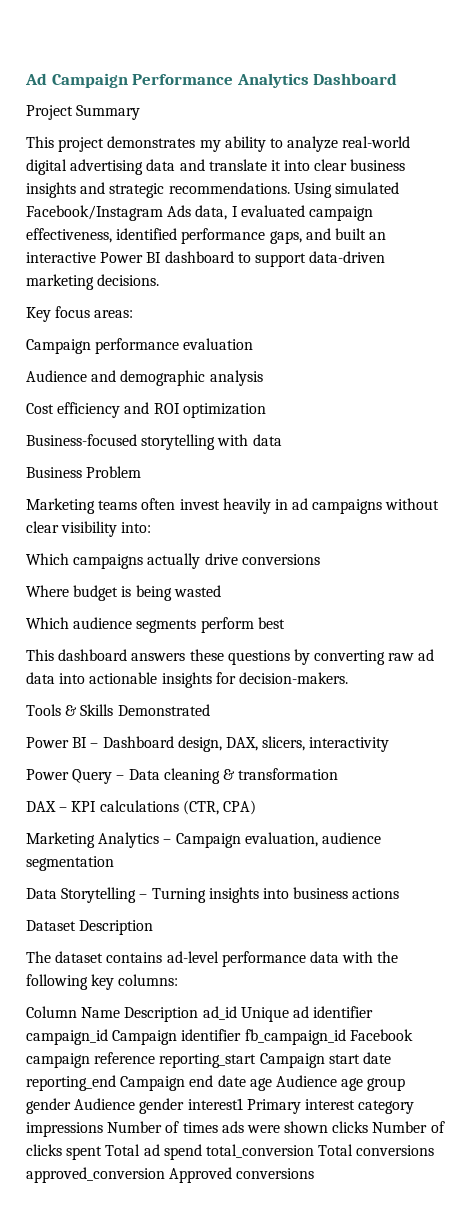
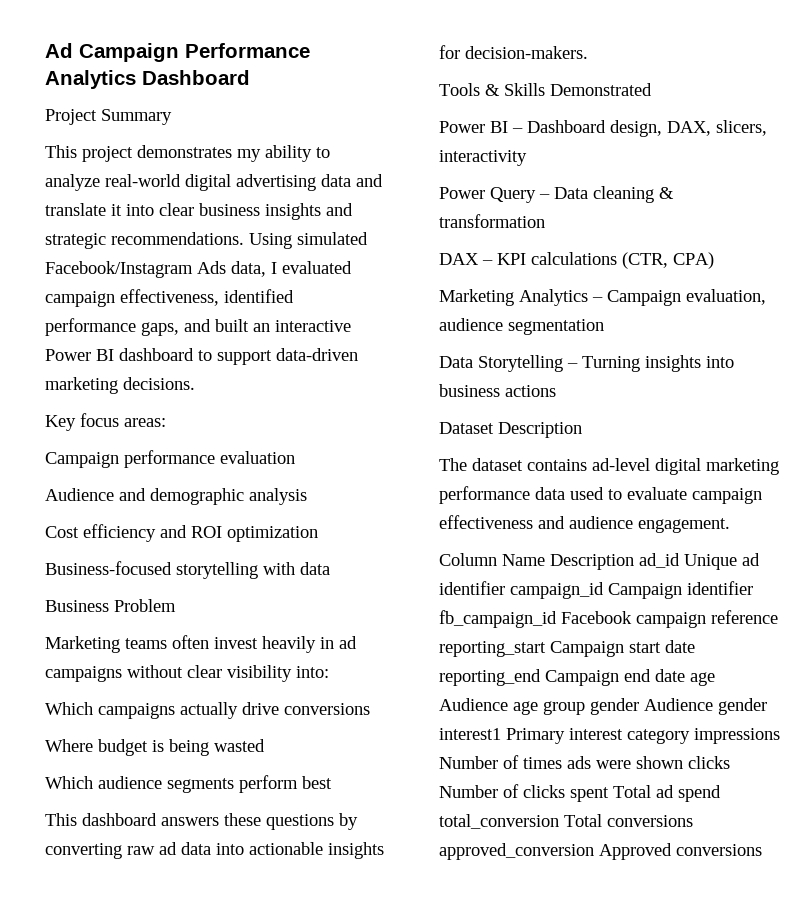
[221,951,399,967] [26,974,179,990] performance data with the following key columns: -> [655,458,779,475] [439,486,762,504] [439,515,730,533] digital marketing performance data used to evaluate campaign effectiveness and audience engagement.

